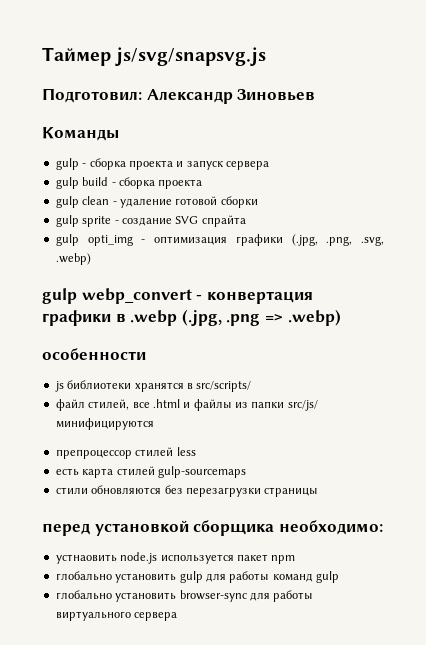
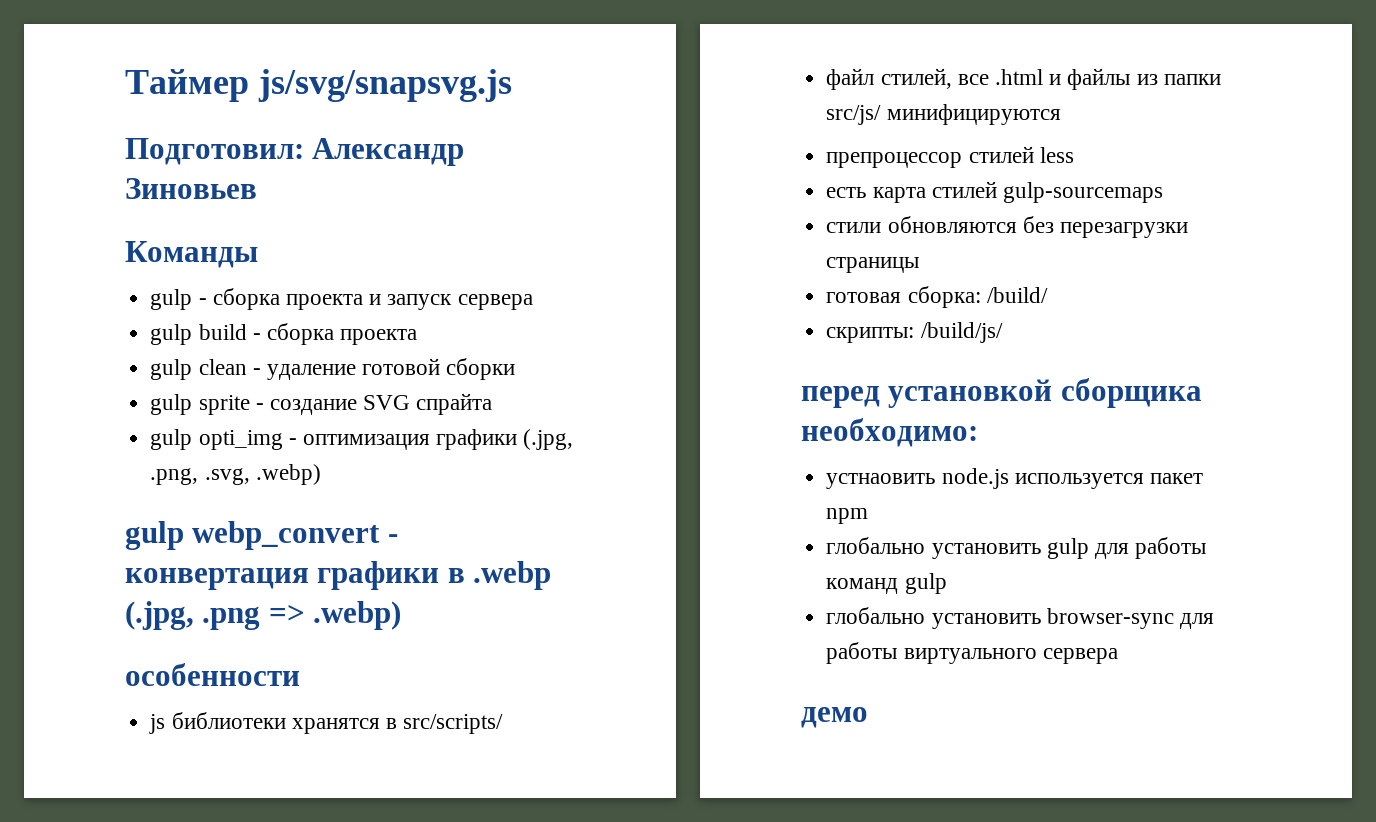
(319, 492) none -> [826,286,1048,308] [826,322,1003,343] // готовая сборка: /build/ // скрипты: /build/js/
(178, 616) none -> [801,707,868,728] // демо

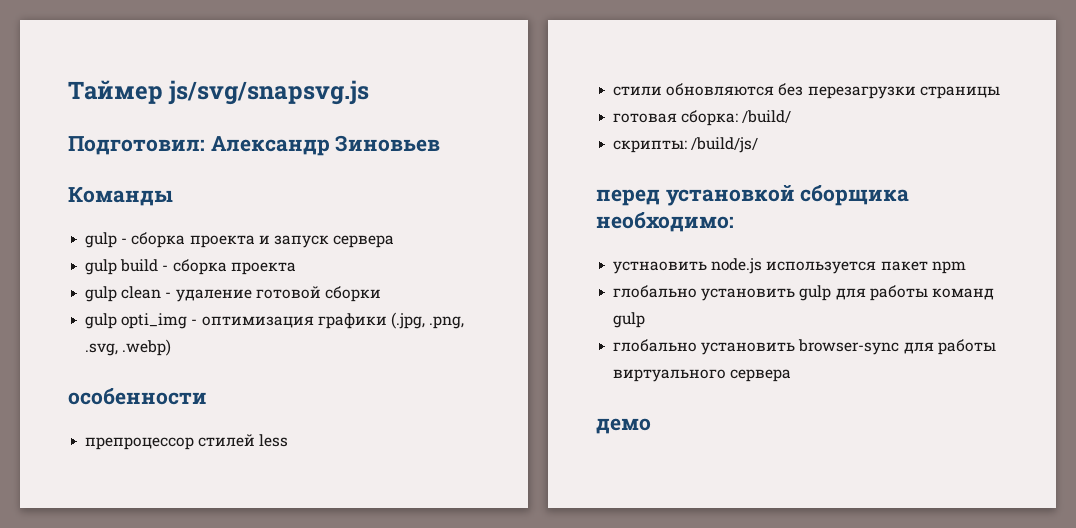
[150,393,493,415] // gulp sprite - создание SVG спрайта -> (381, 294) none
[125,521,398,550] [125,561,552,590] [125,601,402,630] [125,663,300,686] [149,712,504,734] [826,68,1221,90] [826,104,1061,125] gulp webp_convert - конвертация графики в .webp (.jpg, .png => .webp) // особенности // js библиотеки хранятся в src/scripts/ // файл стилей, все .html и файлы из папки src/js/ минифицируются -> [68,388,207,405] особенности
[826,181,1163,203] // есть карта стилей gulp-sourcemaps -> (289, 440) none

